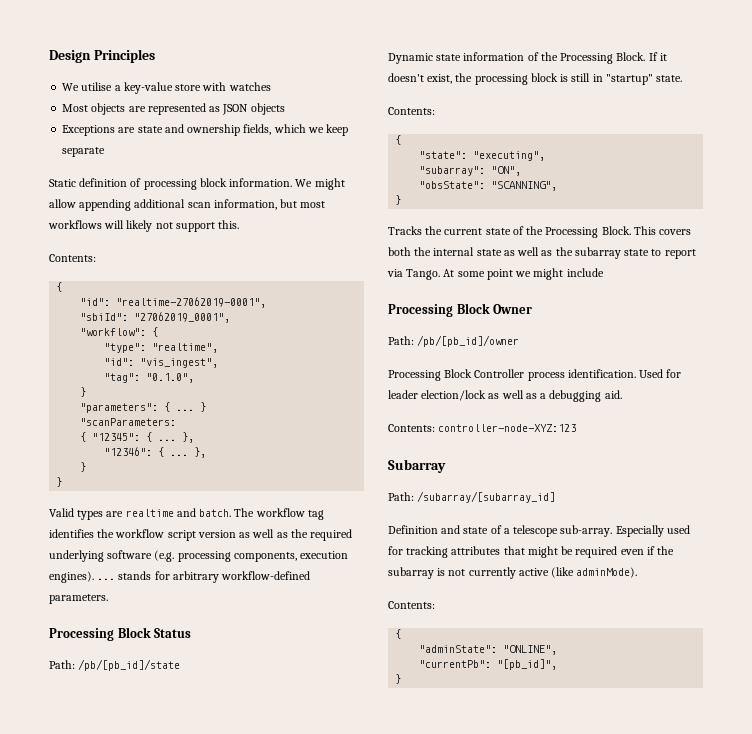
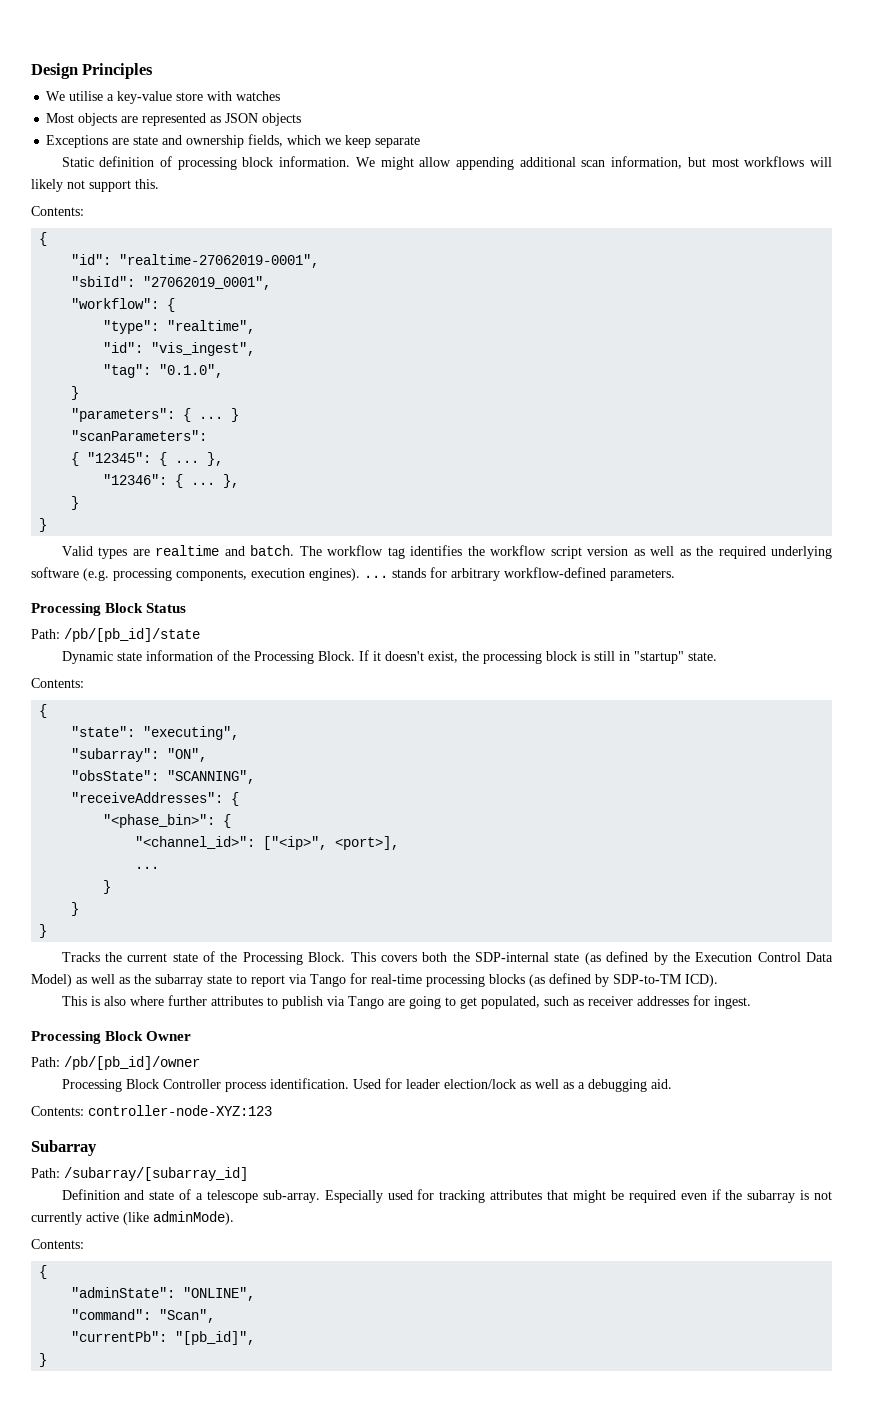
[80,418,177,426] "scanParameters: -> [71,430,208,441] "scanParameters":
(558, 186) none -> [71,792,240,806] [103,814,232,828] [135,836,400,850] [135,866,160,869] [103,880,112,894] [71,902,80,916] // "receiveAddresses": { // "<phase_bin>": { // "<channel_id>": ["<ip>", <port>], // ... // } // }
[433,247,502,256] internal state -> [475,951,834,965] [31,974,72,987] SDP-internal state (as defined by the Execution Control Data Model)
[406,268,604,280] Tango. At some point we might include -> [310,973,718,987] [61,995,751,1009] Tango for real-time processing blocks (as defined by SDP-to-TM ICD). // This is also where further attributes to publish via Tango are going to get populated, such as receiver addresses for ingest.
(558, 650) none -> [71,1309,216,1323] // "command": "Scan",

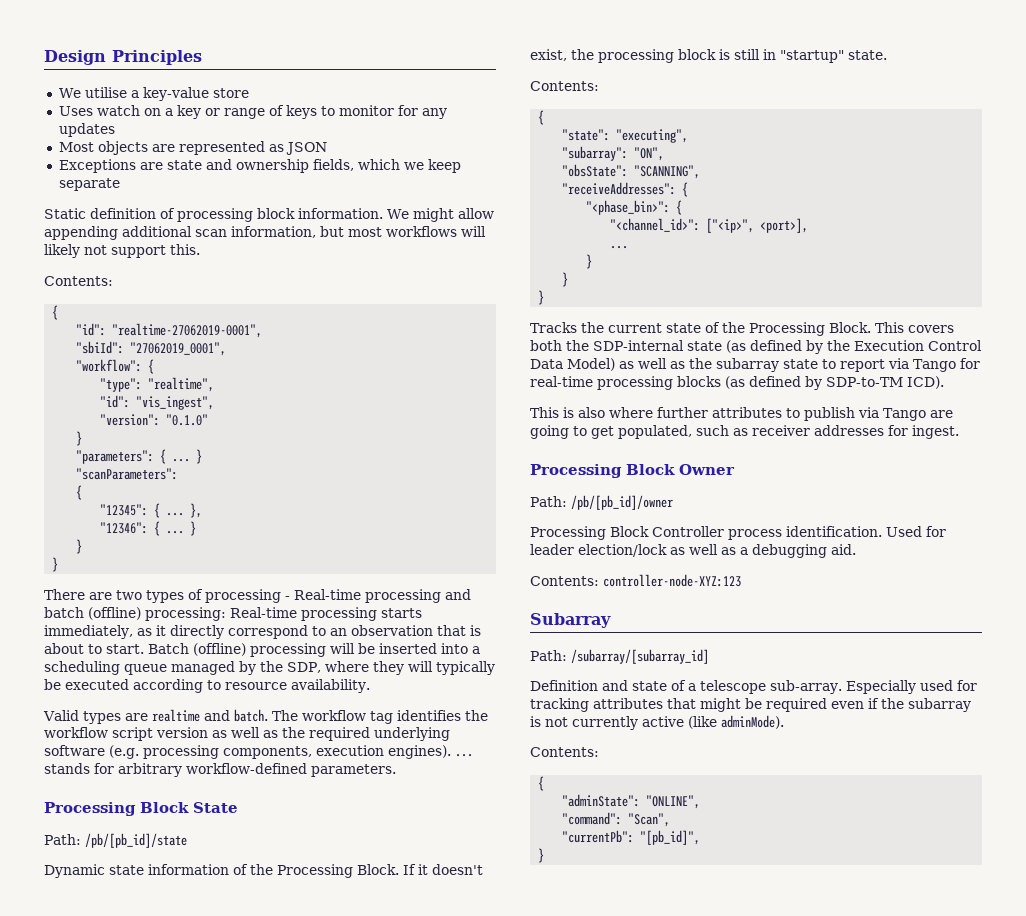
[207,91,281,101] with watches -> [58,105,447,119] [58,123,115,137] // Uses watch on a key or range of keys to monitor for any updates
[262,113,302,126] objects -> (327, 148) none
[103,364,224,378] "tag": "0.1.0", -> [100,414,209,426] "version": "0.1.0"
(80, 459) none -> (83, 492) //
[223,474,240,488] [71,496,80,510] [39,518,48,532] }, // } // } -> [190,521,197,536] [76,539,83,554] [52,557,59,572] [44,589,471,603] [44,607,422,621] [44,625,481,639] [44,643,480,657] [44,661,495,675] [44,679,370,693] } // } // } // There are two types of processing - Real-time processing and batch (offline) processing: Real-time processing starts immediately, as it directly correspond to an observation that is about to start. Batch (offline) processing will be inserted into a scheduling queue managed by the SDP, where they will typically be executed according to resource availability.
[146,603,187,613] Status -> [193,802,238,813] State

